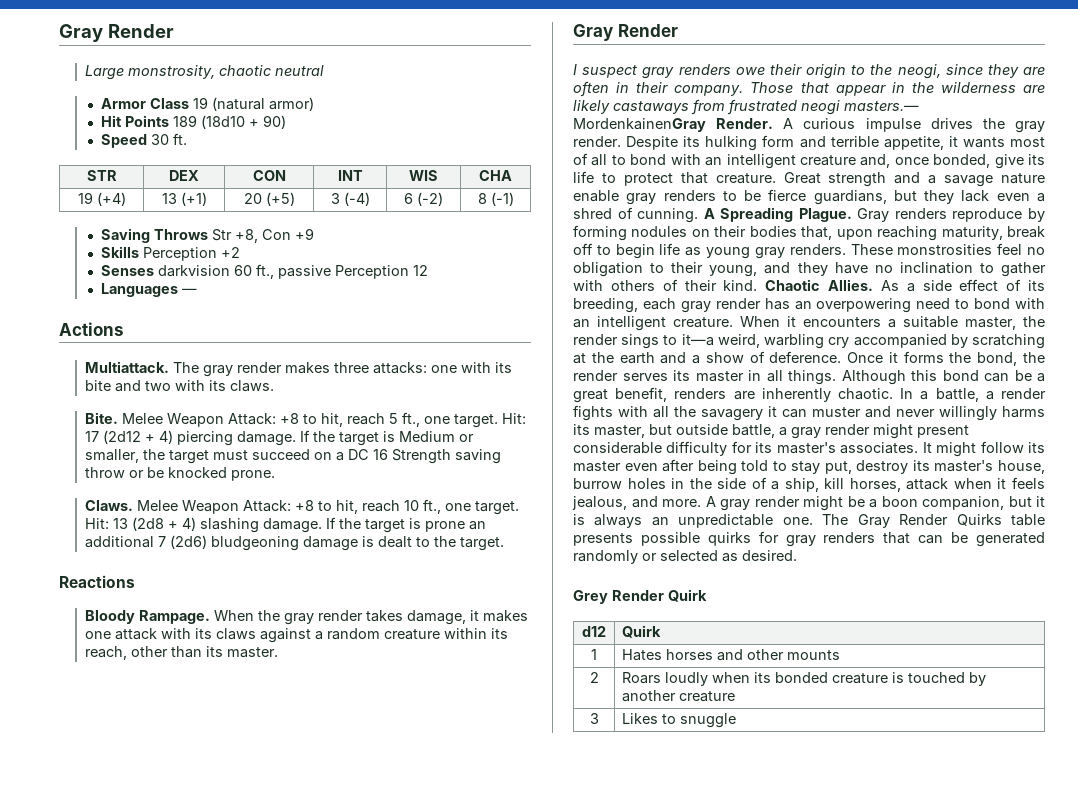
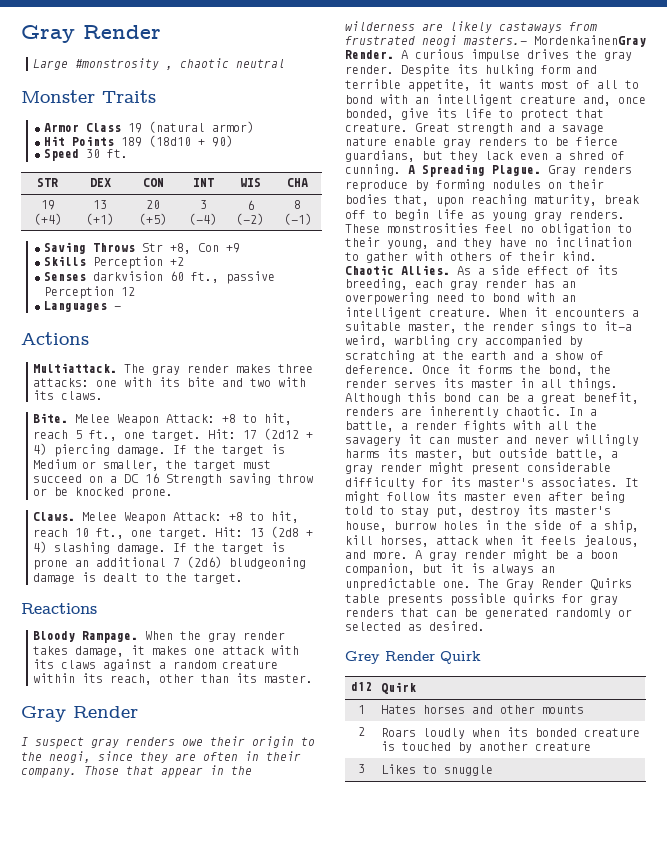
[128,65,216,79] monstrosity, -> [75,58,174,70] #monstrosity ,
(325, 70) none -> [21,90,156,103] // Monster Traits

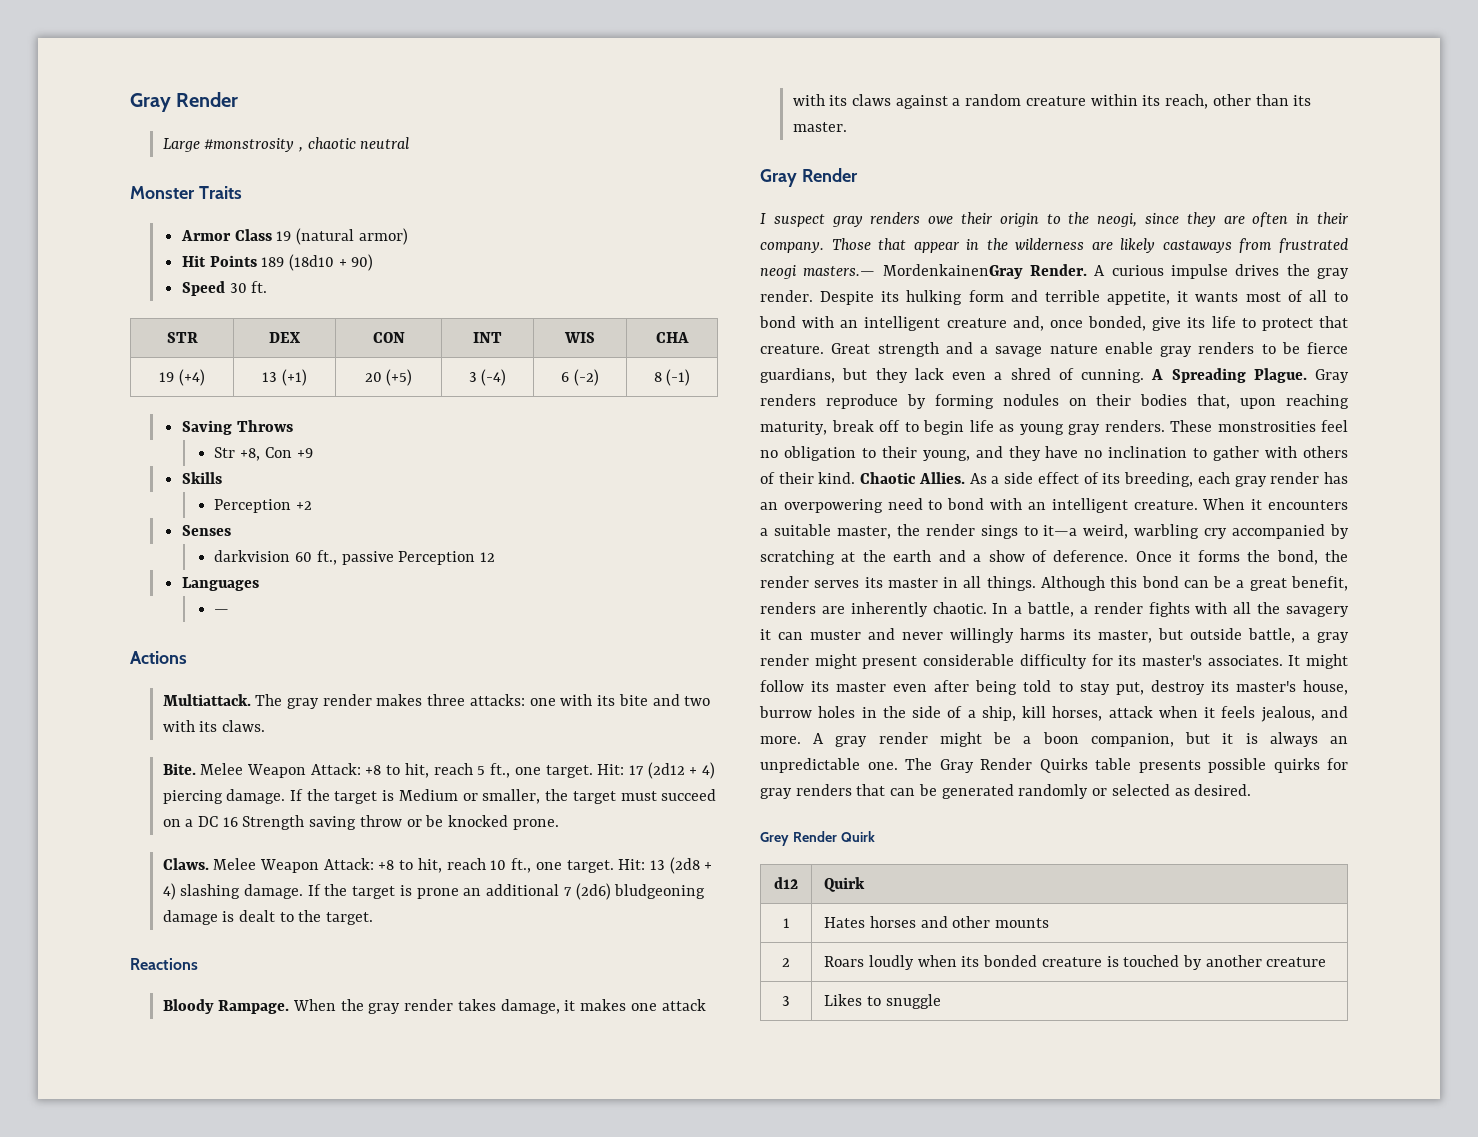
(136, 247) none -> (293, 426) //
(87, 261) none -> (222, 478) //
(87, 276) none -> (231, 530) //
(108, 306) none -> (259, 584) //

